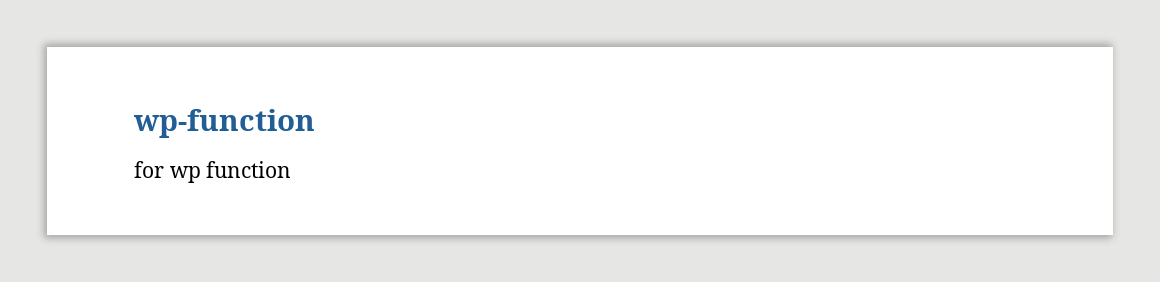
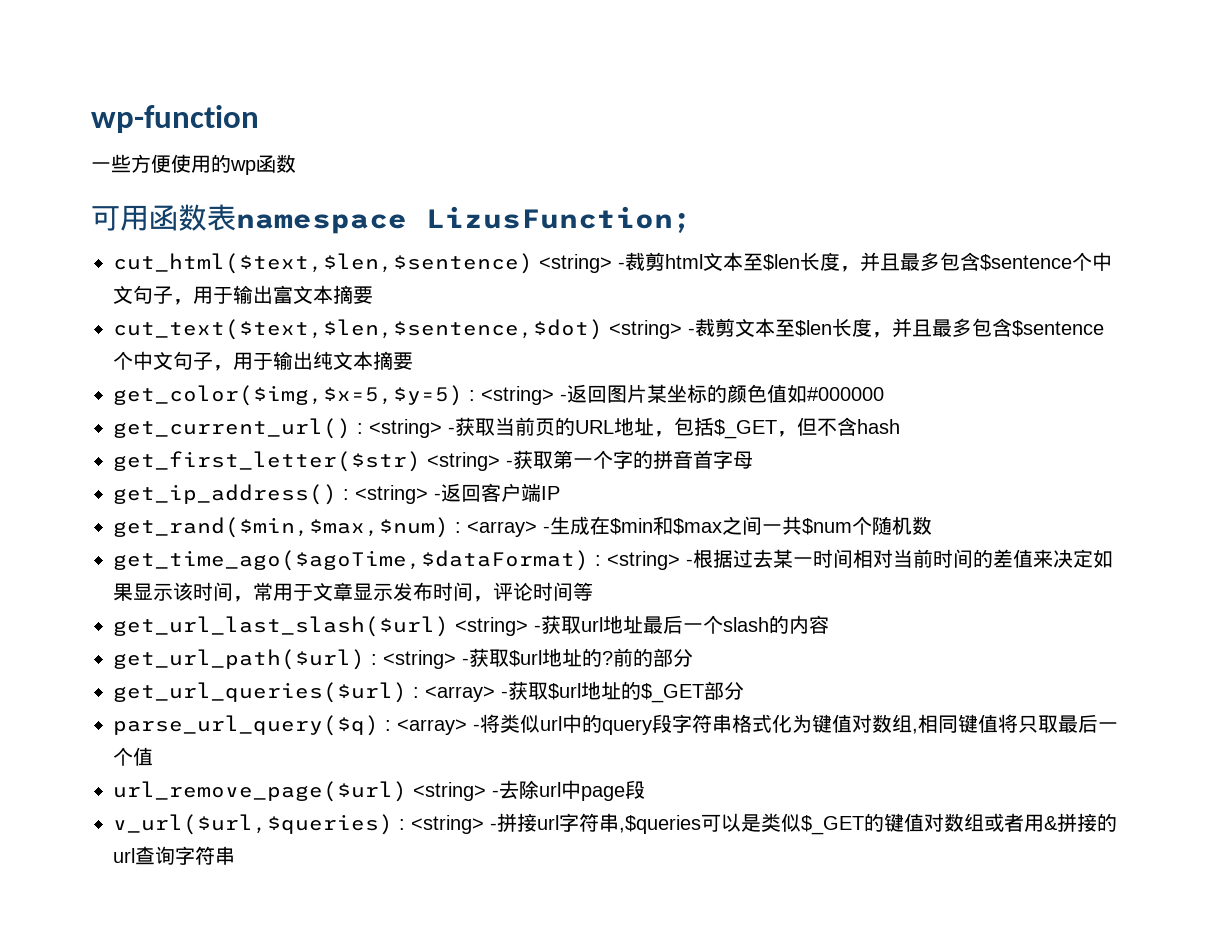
[134,161,292,183] for wp function -> [91,154,296,175] [91,204,692,234] [113,252,1112,274] [113,285,373,305] [113,318,1104,340] [113,351,413,371] [113,384,884,406] [113,417,900,439] [113,450,753,472] [113,483,560,505] [113,516,932,538] [113,549,1113,571] [113,582,593,602] [113,615,829,637] [113,648,693,670] [113,681,744,703] [113,714,1118,736] [113,747,153,766] [113,780,645,802] [113,813,1117,835] [113,846,235,865] 一些方便使用的wp函数 // 可用函数表namespace LizusFunction; // cut_html($text,$len,$sentence) <string> -裁剪html文本至$len长度，并且最多包含$sentence个中文句子，用于输出富文本摘要 // cut_text($text,$len,$sentence,$dot) <string> -裁剪文本至$len长度，并且最多包含$sentence个中文句子，用于输出纯文本摘要 // get_color($img,$x=5,$y=5) : <string> -返回图片某坐标的颜色值如#000000 // get_current_url() : <string> -获取当前页的URL地址，包括$_GET，但不含hash // get_first_letter($str) <string> -获取第一个字的拼音首字母 // get_ip_address() : <string> -返回客户端IP // get_rand($min,$max,$num) : <array> -生成在$min和$max之间一共$num个随机数 // get_time_ago($agoTime,$dataFormat) : <string> -根据过去某一时间相对当前时间的差值来决定如果显示该时间，常用于文章显示发布时间，评论时间等 // get_url_last_slash($url) <string> -获取url地址最后一个slash的内容 // get_url_path($url) : <string> -获取$url地址的?前的部分 // get_url_queries($url) : <array> -获取$url地址的$_GET部分 // parse_url_query($q) : <array> -将类似url中的query段字符串格式化为键值对数组,相同键值将只取最后一个值 // url_remove_page($url) <string> -去除url中page段 // v_url($url,$queries) : <string> -拼接url字符串,$queries可以是类似$_GET的键值对数组或者用&拼接的url查询字符串

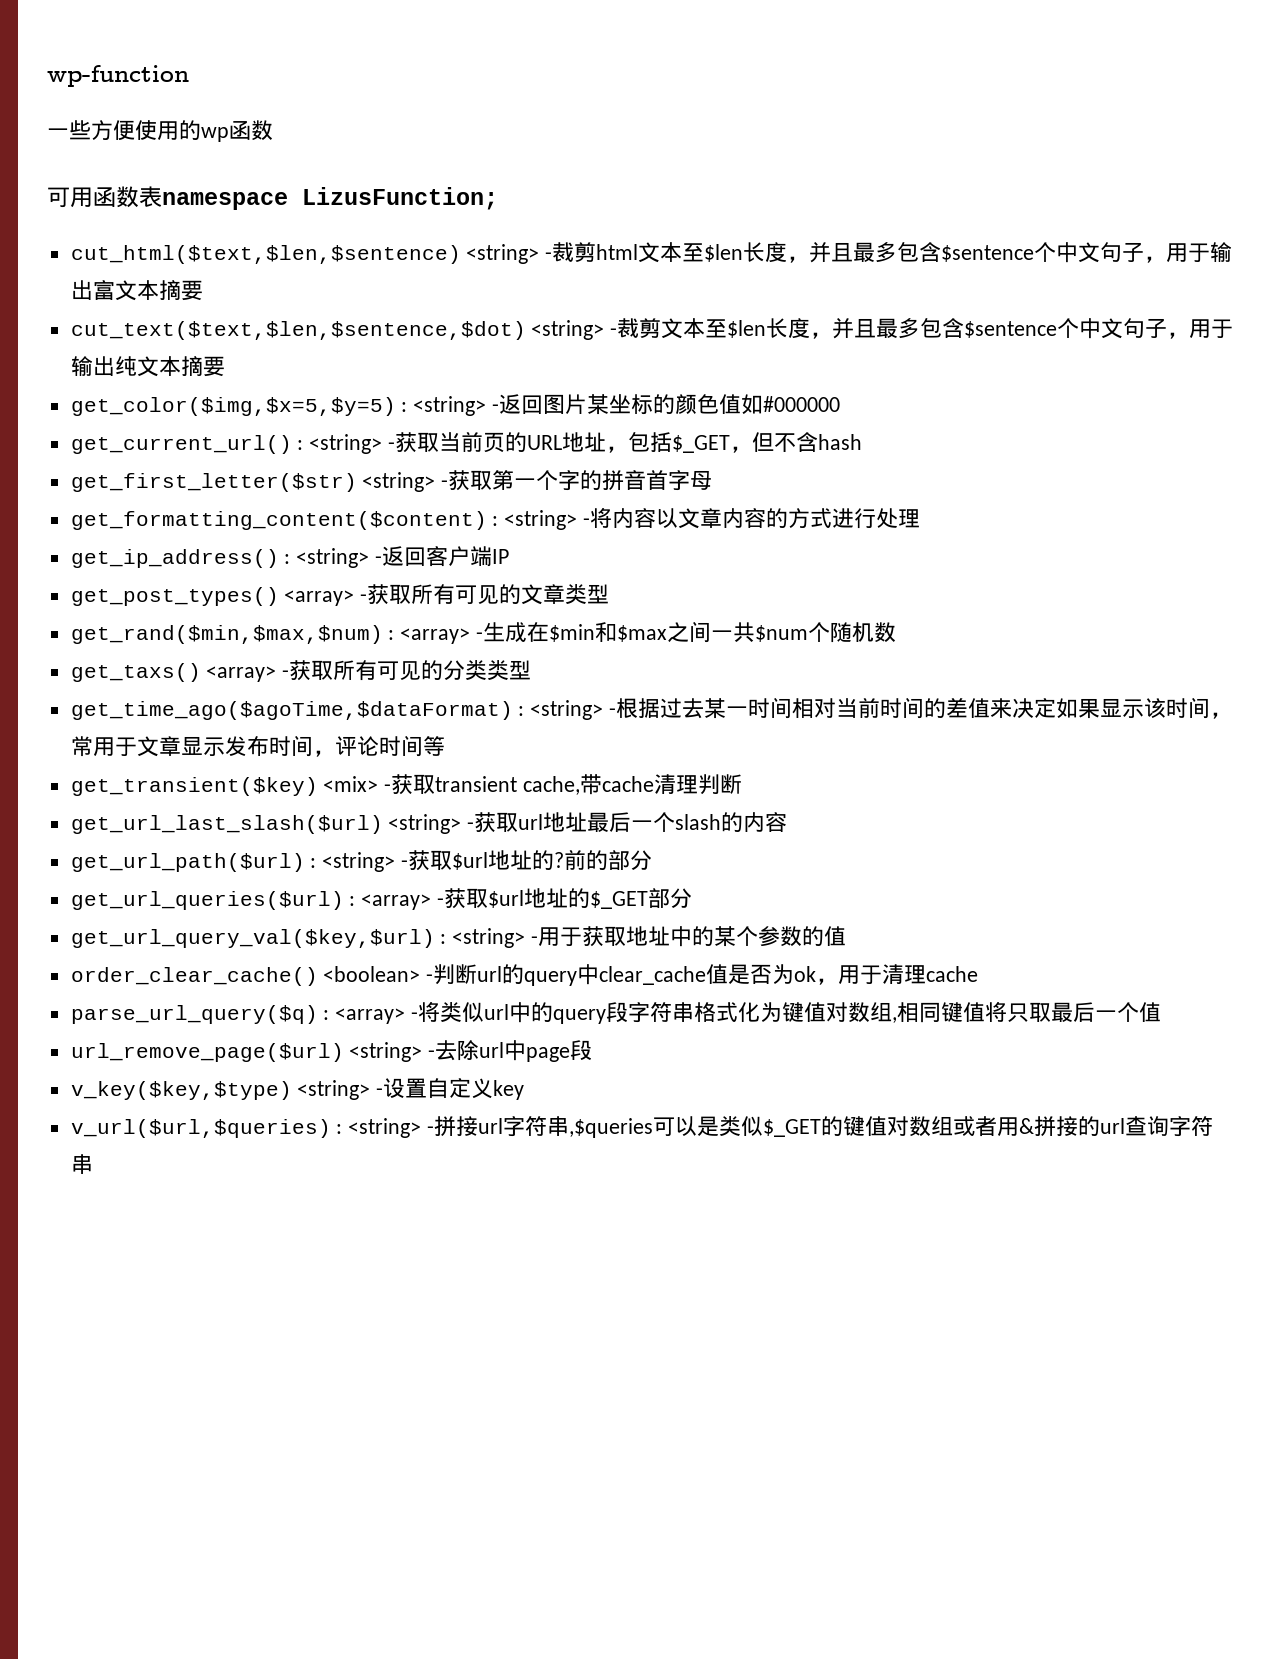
(753, 460) none -> [70,507,921,530] // get_formatting_content($content) : <string> -将内容以文章内容的方式进行处理
(560, 493) none -> [70,584,610,606] // get_post_types() <array> -获取所有可见的文章类型
(932, 525) none -> [70,660,532,682] // get_taxs() <array> -获取所有可见的分类类型
(593, 591) none -> [70,774,743,796] // get_transient($key) <mix> -获取transient cache,带cache清理判断
(744, 690) none -> [70,926,847,948] [70,964,979,986] // get_url_query_val($key,$url) : <string> -用于获取地址中的某个参数的值 // order_clear_cache() <boolean> -判断url的query中clear_cache值是否为ok，用于清理cache
(645, 789) none -> [70,1078,525,1100] // v_key($key,$type) <string> -设置自定义key

